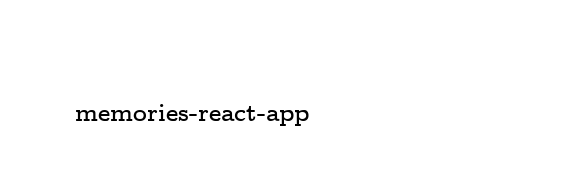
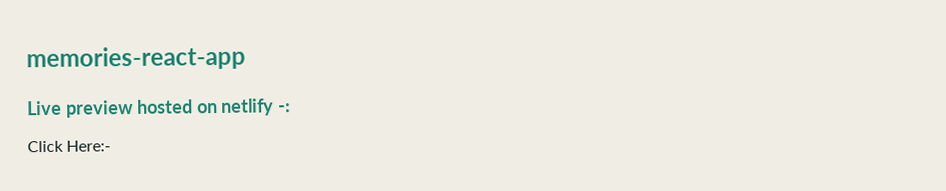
(309, 115) none -> [27,98,292,118] [27,140,112,153] // Live preview hosted on netlify -: // Click Here:-

